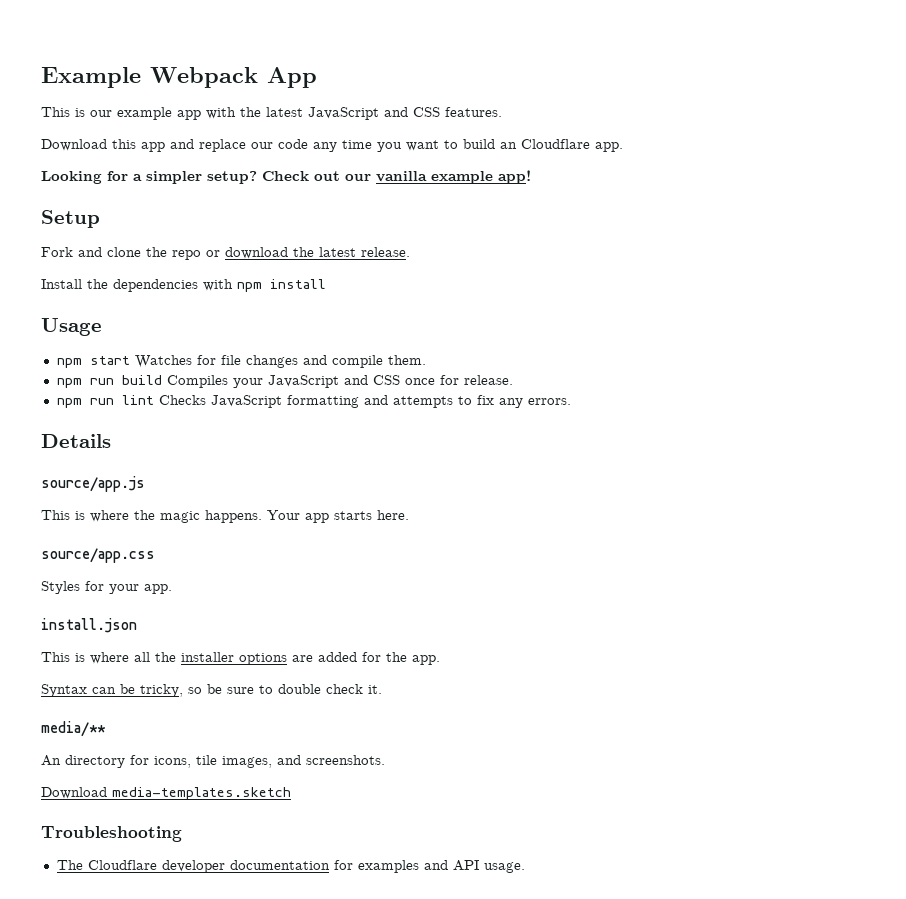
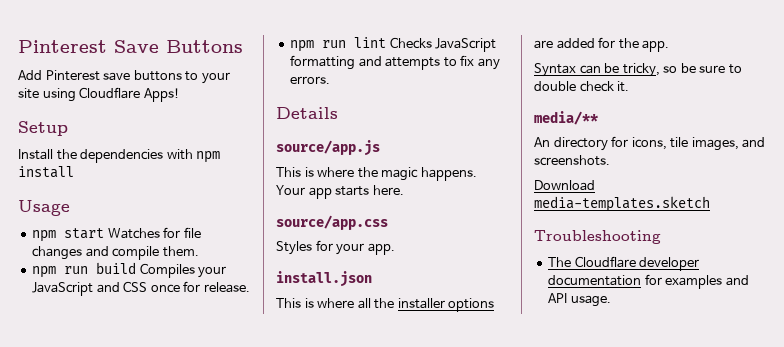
[41,67,317,88] [41,107,502,120] [41,139,623,152] [41,170,531,184] [41,210,100,228] [41,247,410,260] Example Webpack App // This is our example app with the latest JavaScript and CSS features. // Download this app and replace our code any time you want to build an Cloudflare app. // Looking for a simpler setup? Check out our vanilla example app! // Setup // Fork and clone the repo or download the latest release. -> [18,40,243,53] [18,70,230,84] [18,87,180,102] [18,121,68,136] Pinterest Save Buttons // Add Pinterest save buttons to your site using Cloudflare Apps! // Setup

